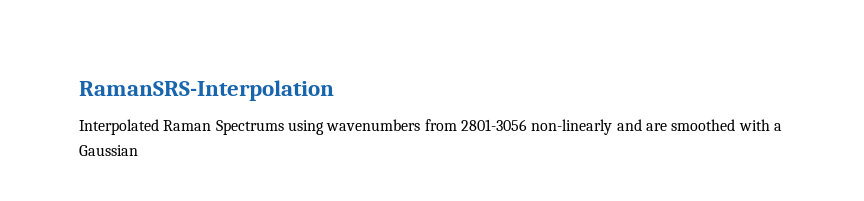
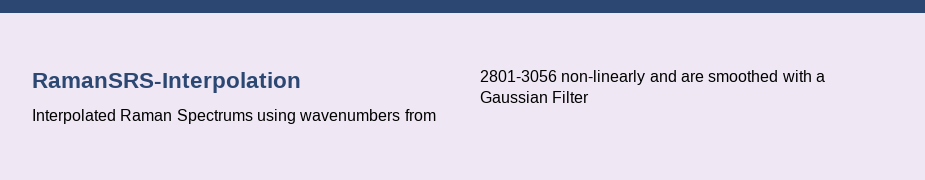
(138, 150) none -> [552,91,590,103] Filter

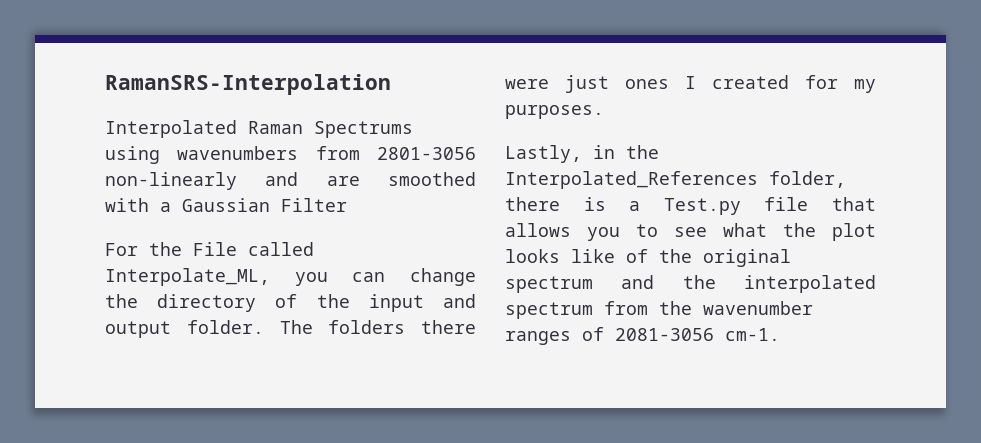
(590, 97) none -> [105,242,314,256] [105,268,476,286] [105,294,476,312] [105,320,476,338] [505,75,876,93] [505,105,604,119] [505,145,659,163] [505,171,846,189] [505,197,876,215] [505,223,876,241] [505,249,791,267] [505,275,876,293] [505,301,813,319] [505,327,780,345] // For the File called Interpolate_ML, you can change the directory of the input and output folder. The folders there were just ones I created for my purposes. // Lastly, in the Interpolated_References folder, there is a Test.py file that allows you to see what the plot looks like of the original spectrum and the interpolated spectrum from the wavenumber ranges of 2081-3056 cm-1.

